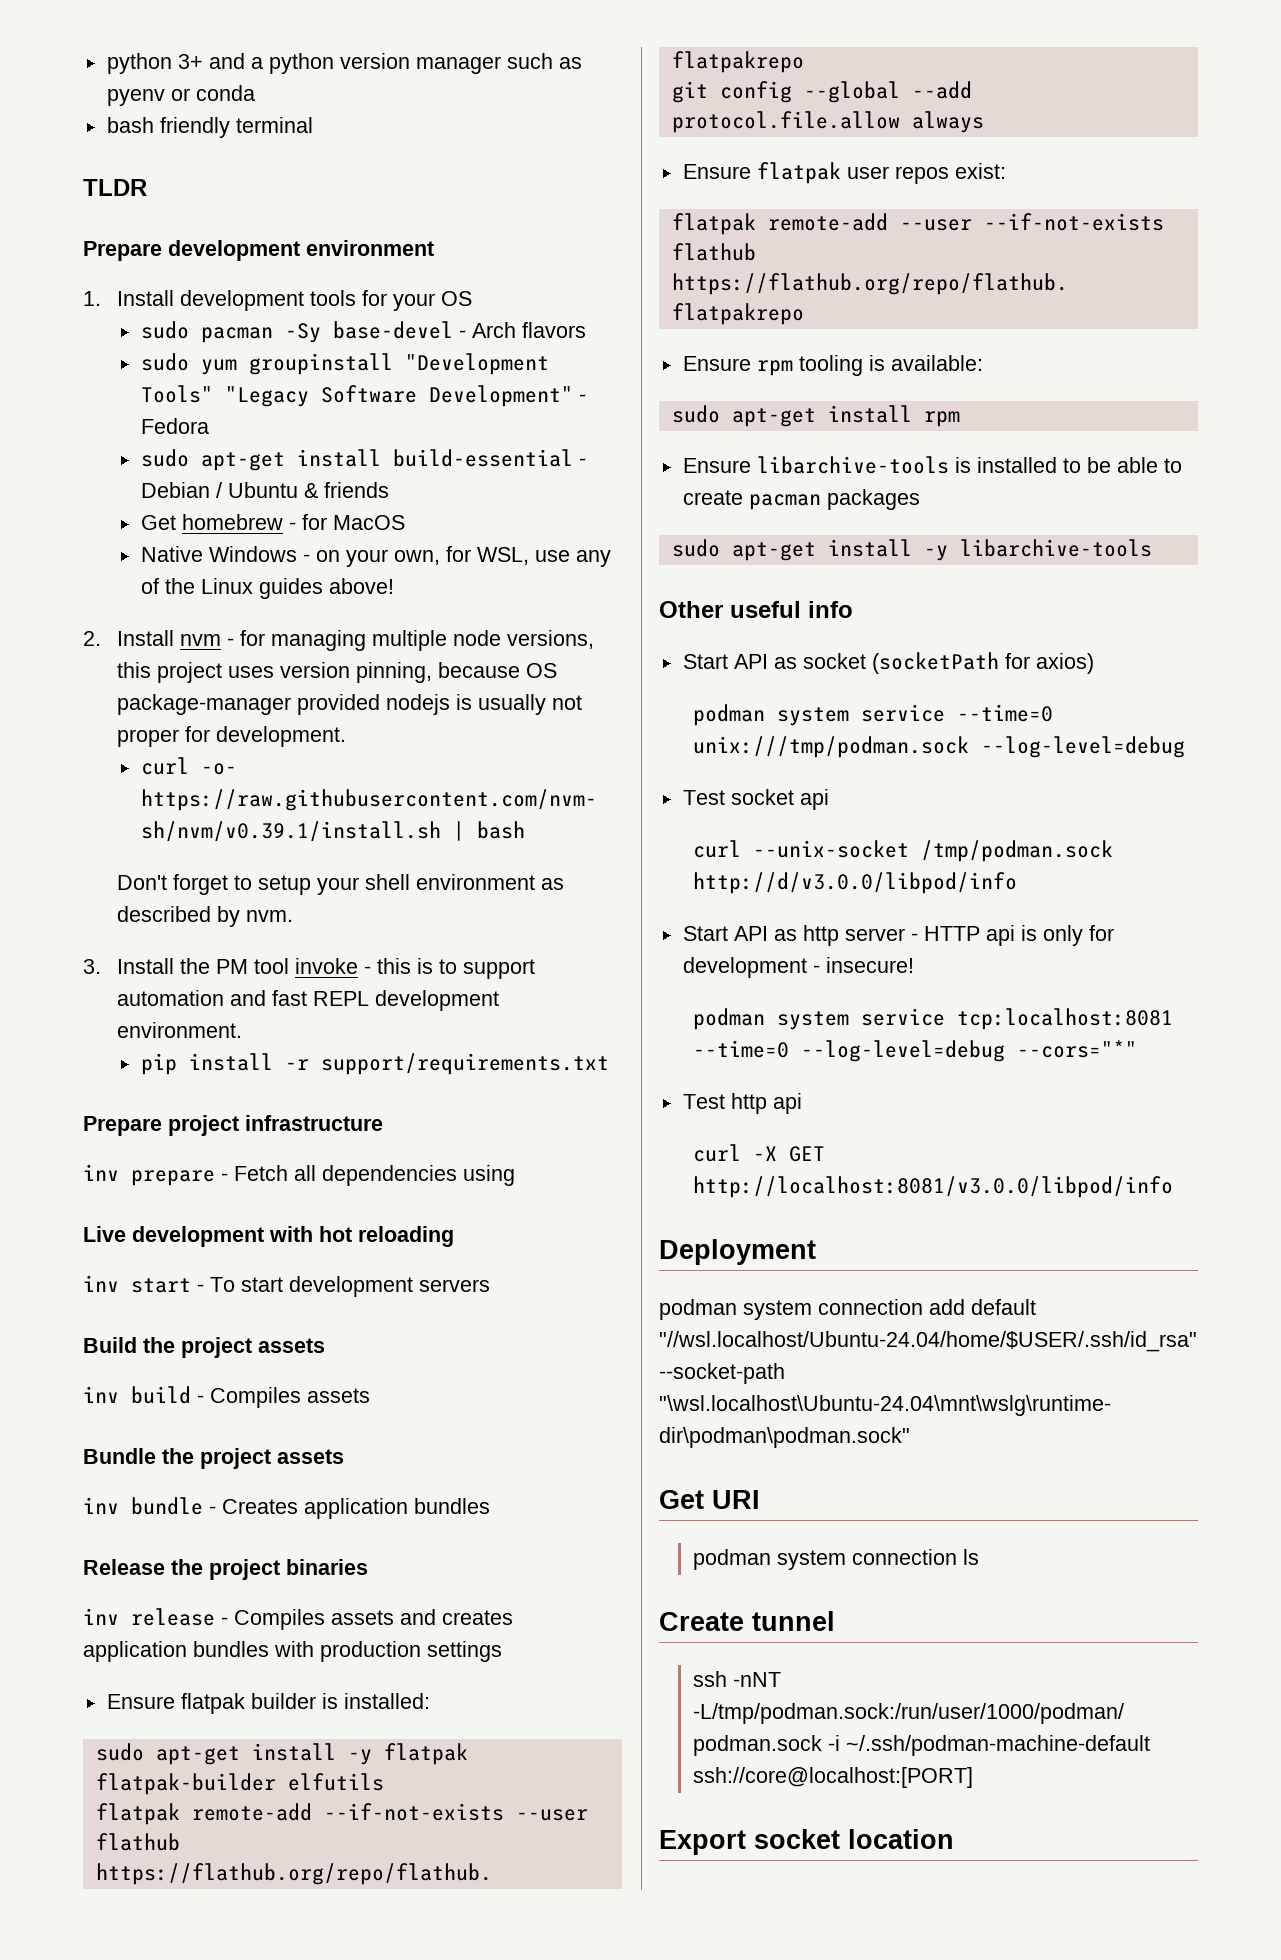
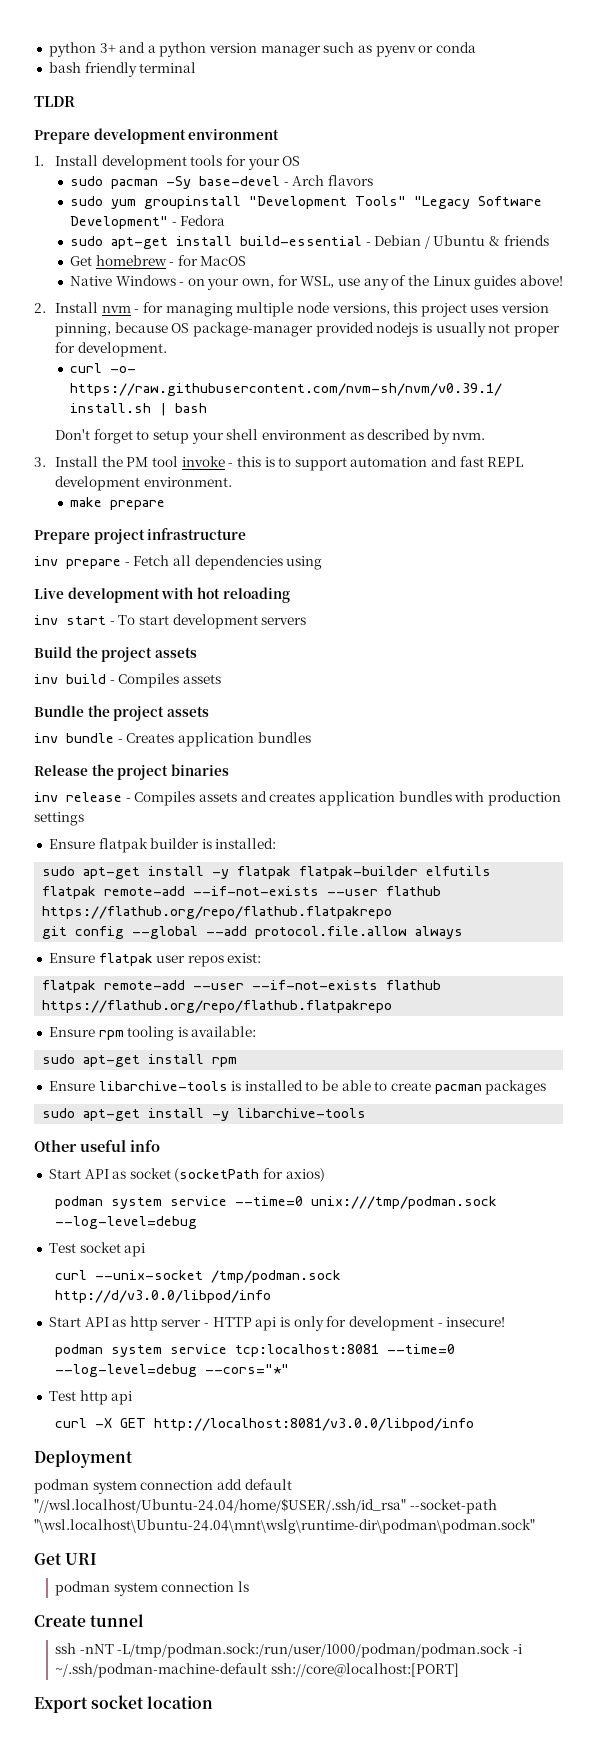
[140,1053,609,1075] pip install -r support/requirements.txt -> [69,497,165,510] make prepare

